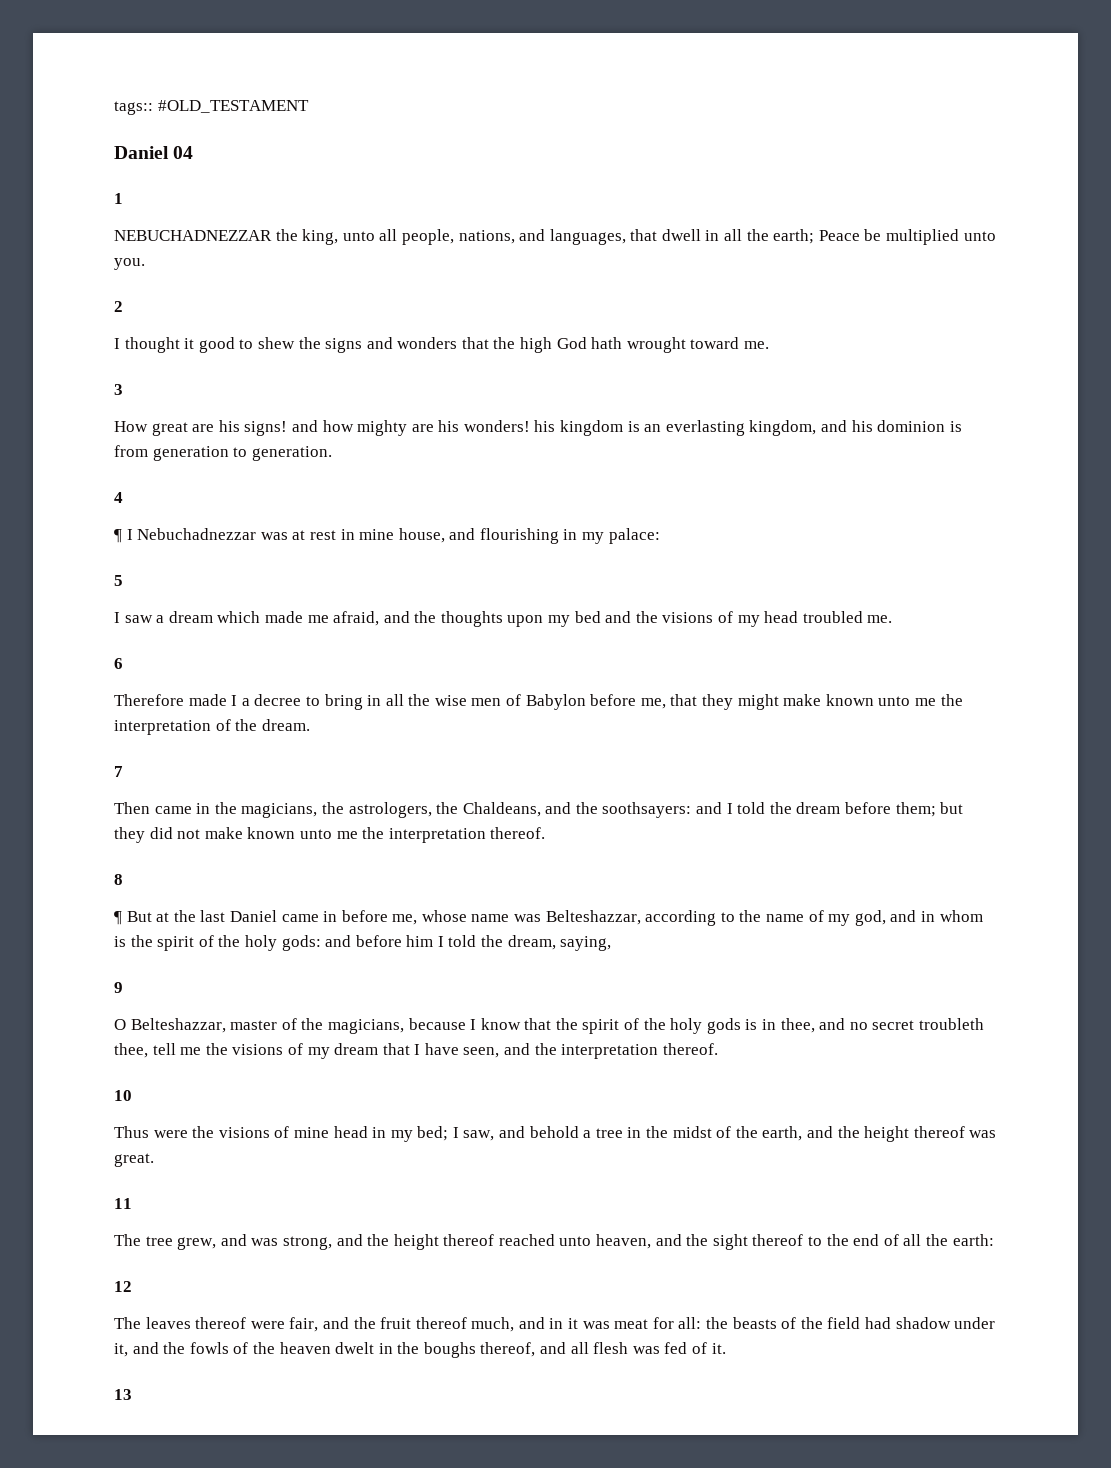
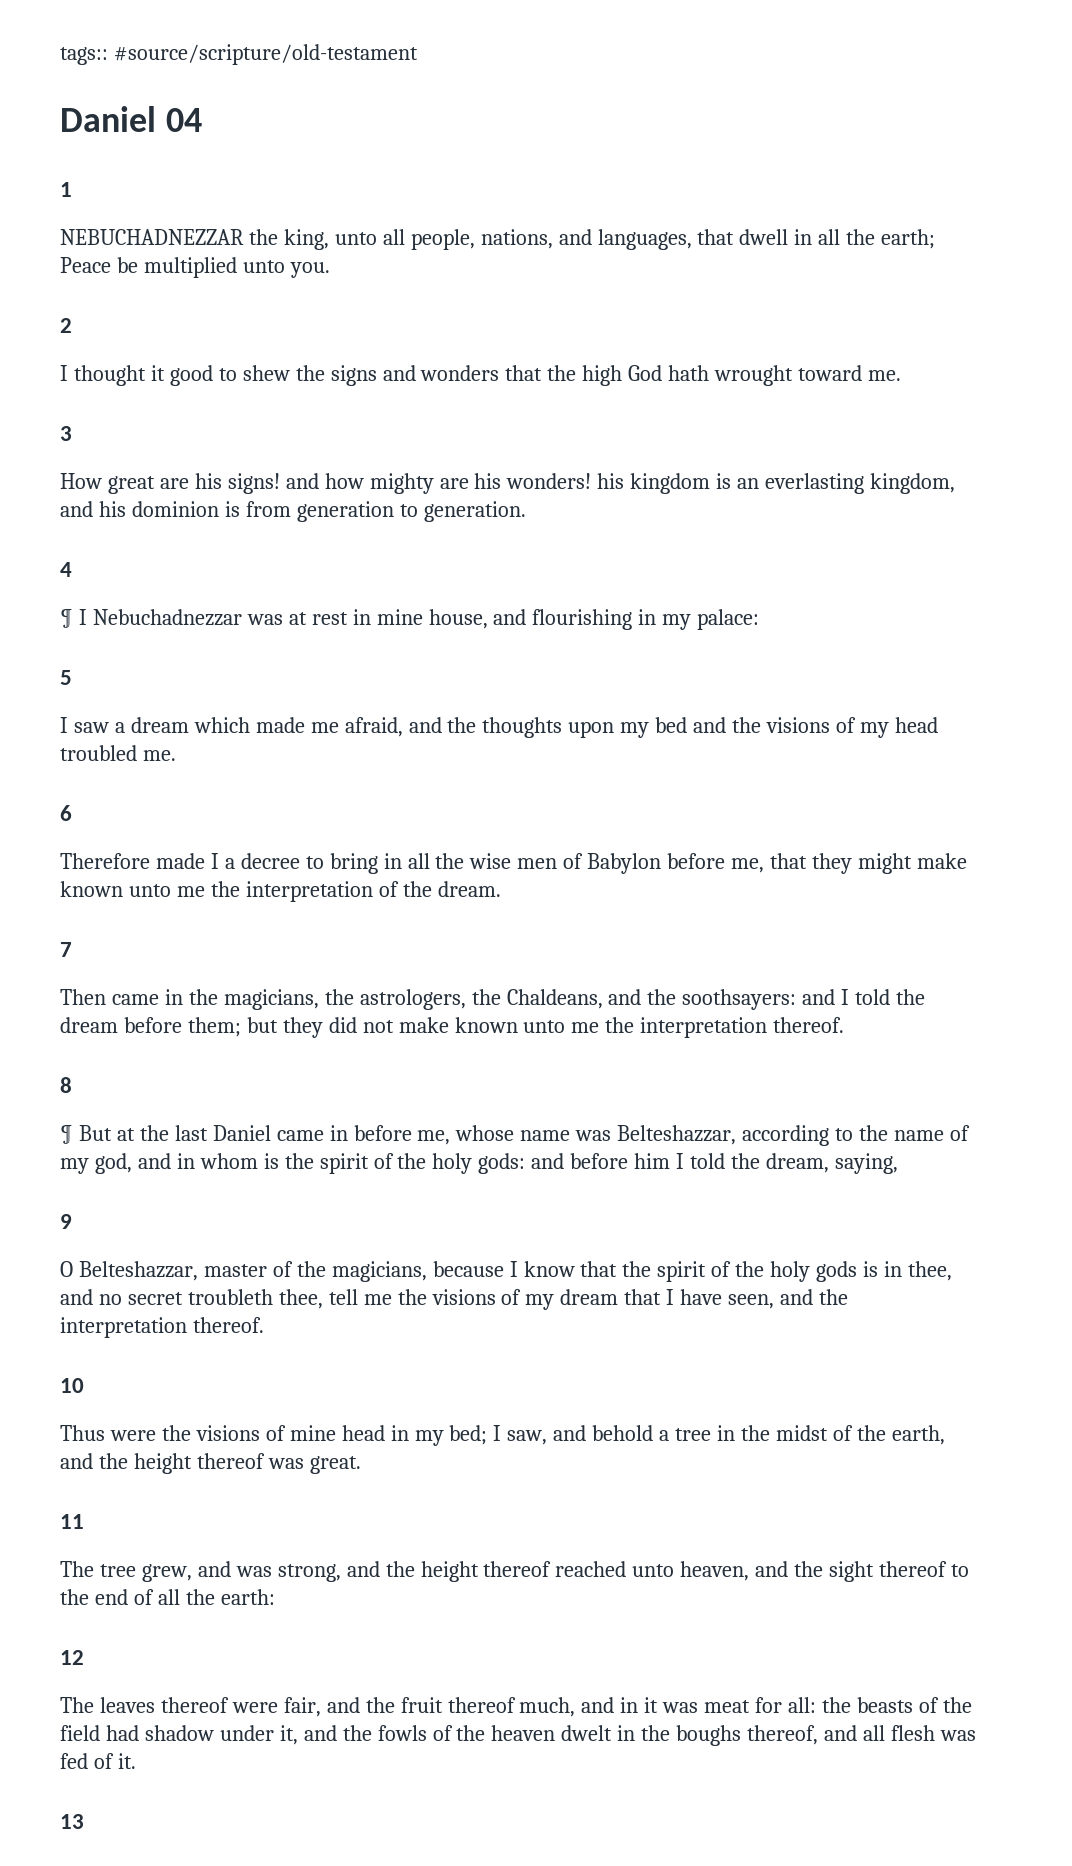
[157,100,309,113] #OLD_TESTAMENT -> [113,44,418,65] #source/scripture/old-testament

